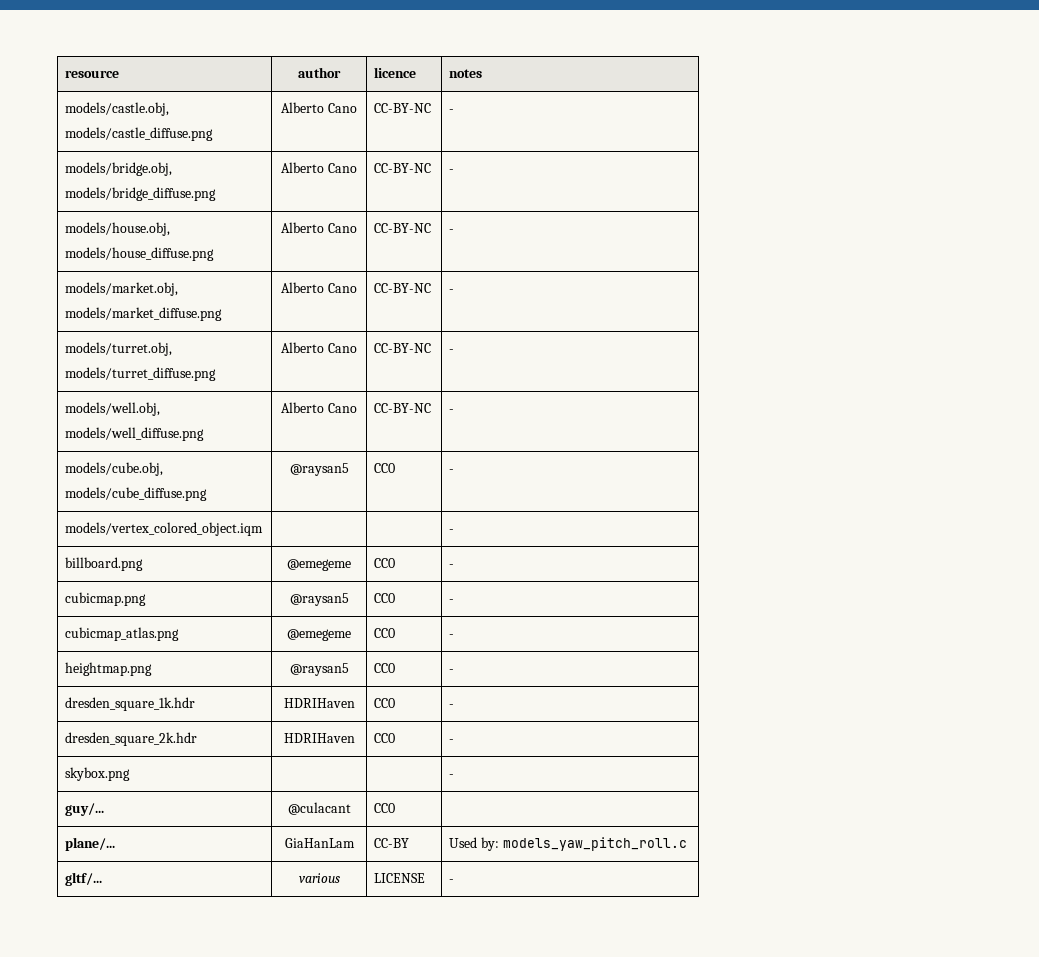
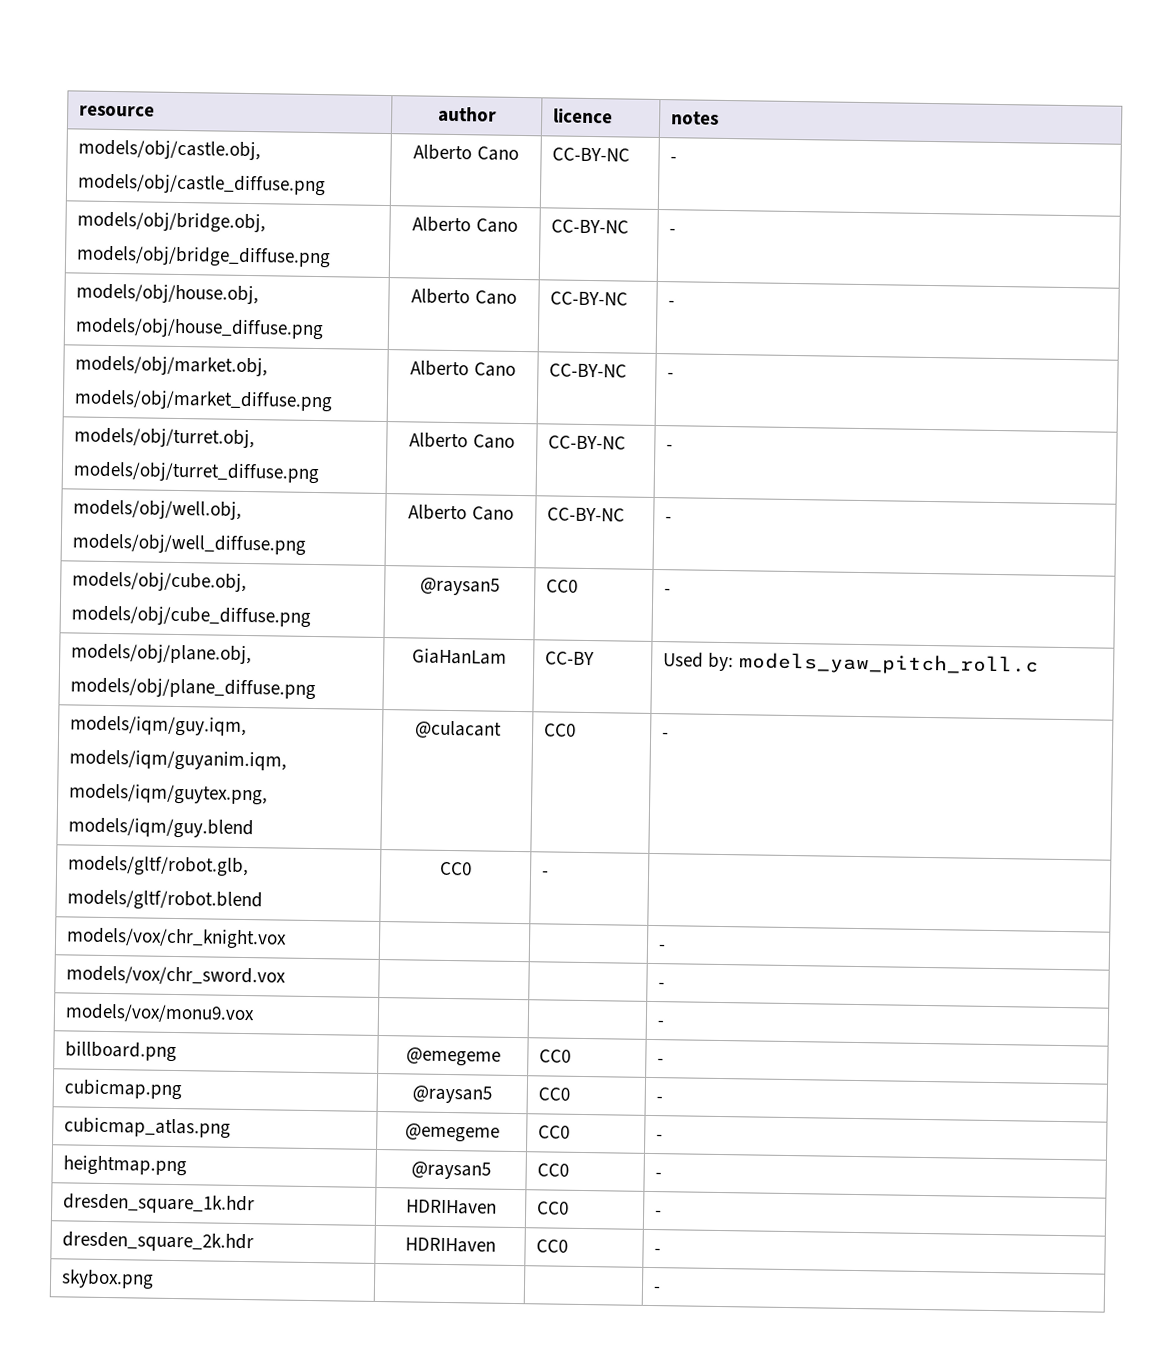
[65,102,170,116] [65,127,214,141] [281,102,357,113] [374,103,432,113] [449,109,455,113] [65,162,173,176] [65,187,217,201] [281,162,357,173] [374,163,432,173] [449,169,455,173] [65,222,171,236] [65,247,215,261] [281,222,357,233] [374,223,432,233] [449,229,455,233] [65,282,179,296] [65,307,223,321] [281,282,357,293] [374,283,432,293] [449,289,455,293] [65,342,173,356] [65,367,217,381] [281,342,357,353] [374,343,432,353] [449,349,455,353] [65,402,161,416] [65,427,205,441] [281,402,357,413] [374,403,432,413] [449,409,455,413] [65,462,164,476] [65,487,208,501] [289,463,349,476] [374,463,396,473] [449,469,455,473] [65,522,264,536] models/castle.obj, // models/castle_diffuse.png | Alberto Cano | CC-BY-NC | - // models/bridge.obj, // models/bridge_diffuse.png | Alberto Cano | CC-BY-NC | - // models/house.obj, // models/house_diffuse.png | Alberto Cano | CC-BY-NC | - // models/market.obj, // models/market_diffuse.png | Alberto Cano | CC-BY-NC | - // models/turret.obj, // models/turret_diffuse.png | Alberto Cano | CC-BY-NC | - // models/well.obj, // models/well_diffuse.png | Alberto Cano | CC-BY-NC | - // models/cube.obj, // models/cube_diffuse.png | @raysan5 | CC0 | - // models/vertex_colored_object.iqm -> [78,139,262,161] [77,173,327,197] [413,144,519,161] [552,147,631,162] [670,156,678,163] [77,211,267,234] [76,245,332,269] [412,216,518,233] [551,219,630,234] [669,228,677,235] [76,283,260,305] [75,317,325,341] [411,288,517,305] [550,291,629,306] [668,300,676,307] [75,355,269,377] [74,389,334,413] [410,360,516,377] [549,363,628,378] [667,372,675,379] [74,427,256,449] [73,461,321,485] [409,432,515,449] [548,435,627,450] [666,444,674,451] [73,499,243,520] [72,533,307,556] [408,504,514,521] [547,507,626,522] [665,516,673,523] [72,571,248,593] [71,605,312,628] [420,577,500,596] [546,579,579,593] [664,588,672,595] [71,643,253,665] [70,677,317,701] [411,648,507,665] [545,651,596,666] [663,652,1039,676] [70,715,248,738] [69,749,288,772] [69,783,269,806] [68,817,255,840] [415,720,502,739] [544,723,577,737] [662,732,670,739] [67,855,250,878] [67,889,264,912] [440,861,472,876] [542,870,550,877] [66,927,288,950] [658,944,667,951] [66,965,287,986] [658,982,666,989] [65,1003,256,1024] models/obj/castle.obj, // models/obj/castle_diffuse.png | Alberto Cano | CC-BY-NC | - // models/obj/bridge.obj, // models/obj/bridge_diffuse.png | Alberto Cano | CC-BY-NC | - // models/obj/house.obj, // models/obj/house_diffuse.png | Alberto Cano | CC-BY-NC | - // models/obj/market.obj, // models/obj/market_diffuse.png | Alberto Cano | CC-BY-NC | - // models/obj/turret.obj, // models/obj/turret_diffuse.png | Alberto Cano | CC-BY-NC | - // models/obj/well.obj, // models/obj/well_diffuse.png | Alberto Cano | CC-BY-NC | - // models/obj/cube.obj, // models/obj/cube_diffuse.png | @raysan5 | CC0 | - // models/obj/plane.obj, // models/obj/plane_diffuse.png | GiaHanLam | CC-BY | Used by: models_yaw_pitch_roll.c // models/iqm/guy.iqm, // models/iqm/guyanim.iqm, // models/iqm/guytex.png, // models/iqm/guy.blend | @culacant | CC0 | - // models/gltf/robot.glb, // models/gltf/robot.blend | CC0 | - | // models/vox/chr_knight.vox | | | - // models/vox/chr_sword.vox | | | - // models/vox/monu9.vox
[65,803,105,816] [287,802,351,815] [374,803,396,813] [65,837,116,851] [284,838,355,848] [374,838,410,848] [449,837,687,851] [65,872,103,886] [298,873,340,883] [374,873,426,883] [449,879,455,883] // guy/... | @culacant | CC0 | // plane/... | GiaHanLam | CC-BY | Used by: models_yaw_pitch_roll.c // gltf/... | various | LICENSE | - -> (662, 1289) none

